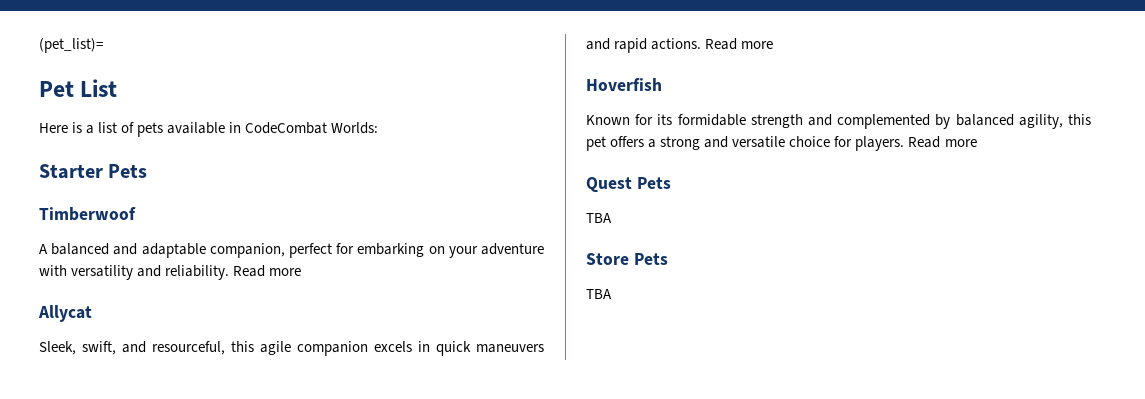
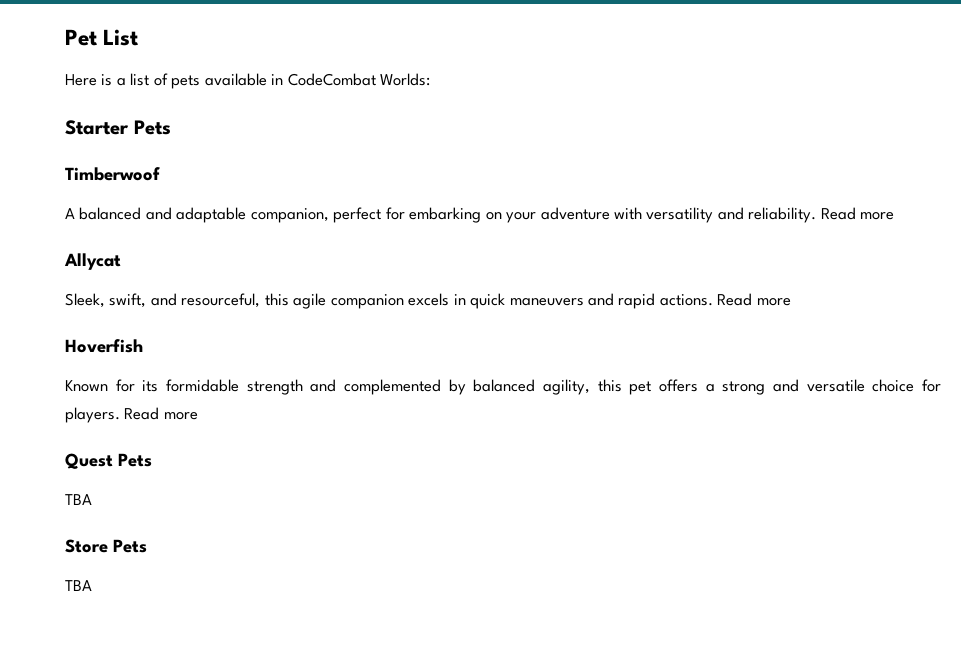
[39,38,103,53] (pet_list)= // -> (65, 37) none

